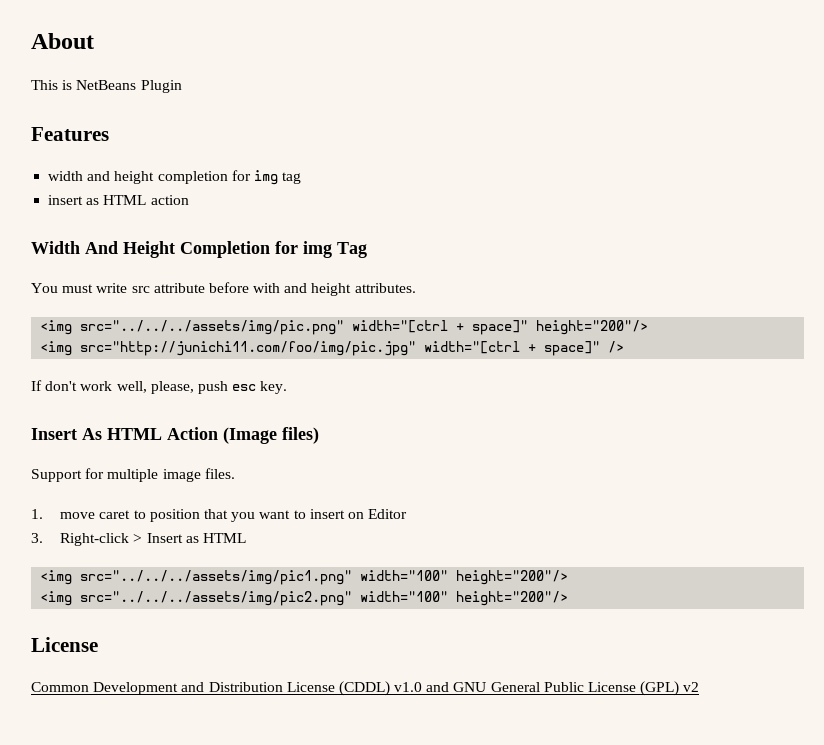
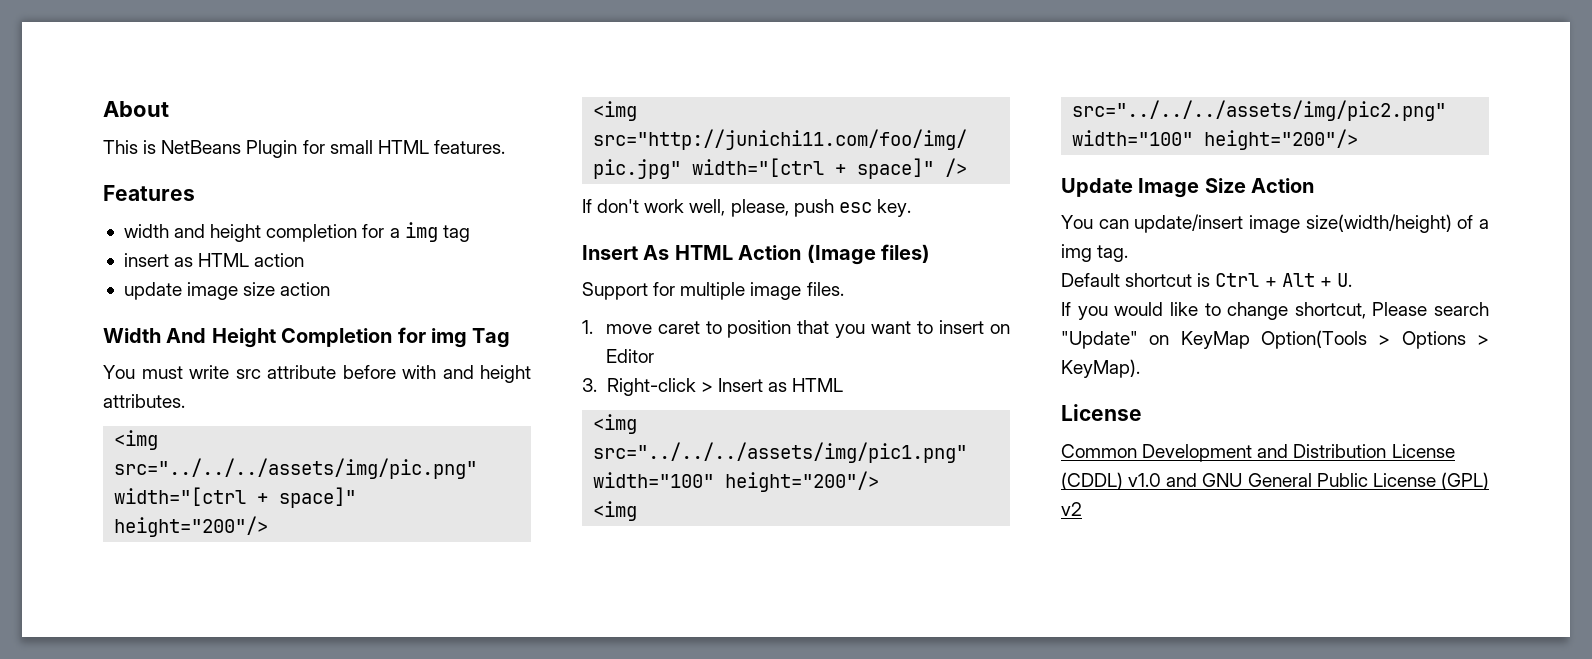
(182, 86) none -> [302,140,505,154] for small HTML features.
(251, 175) none -> [389,228,400,238] a
(189, 200) none -> [123,282,331,300] // update image size action
(569, 598) none -> [1061,178,1315,198] [1061,214,1489,233] [1061,244,1129,262] [1061,273,1352,287] [1061,302,1489,320] [1061,330,1489,349] [1061,359,1140,378] // Update Image Size Action // You can update/insert image size(width/height) of a img tag. // Default shortcut is Ctrl + Alt + U. // If you would like to change shortcut, Please search "Update" on KeyMap Option(Tools > Options > KeyMap).

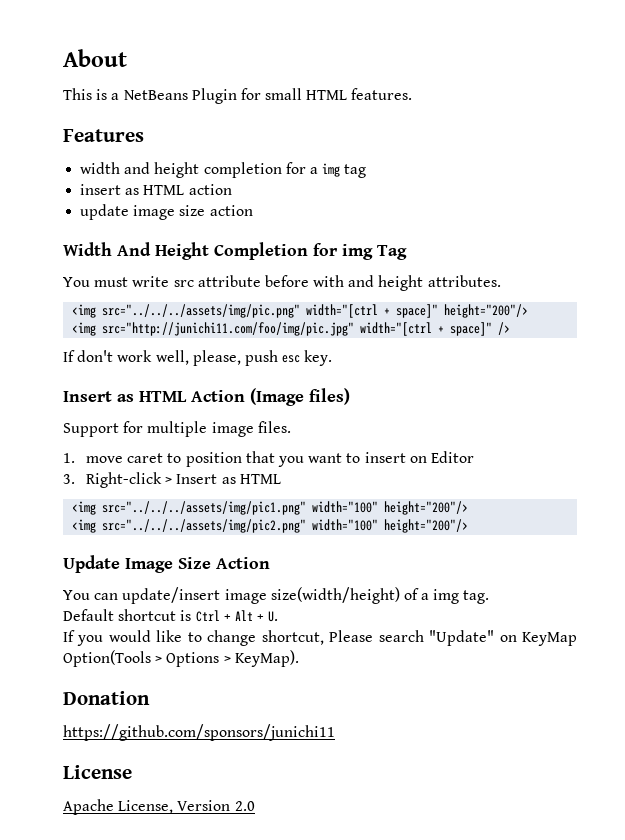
(157, 147) none -> [111,93,120,100] a
[643,245,670,260] As -> [117,394,134,402] as
(1140, 368) none -> [63,691,150,705] [63,724,335,741] // Donation // https://github.com/sponsors/junichi11
[1061,444,1455,462] [1061,472,1489,490] [1061,502,1082,516] Common Development and Distribution License (CDDL) v1.0 and GNU General Public License (GPL) v2 -> [63,799,255,815] Apache License, Version 2.0

